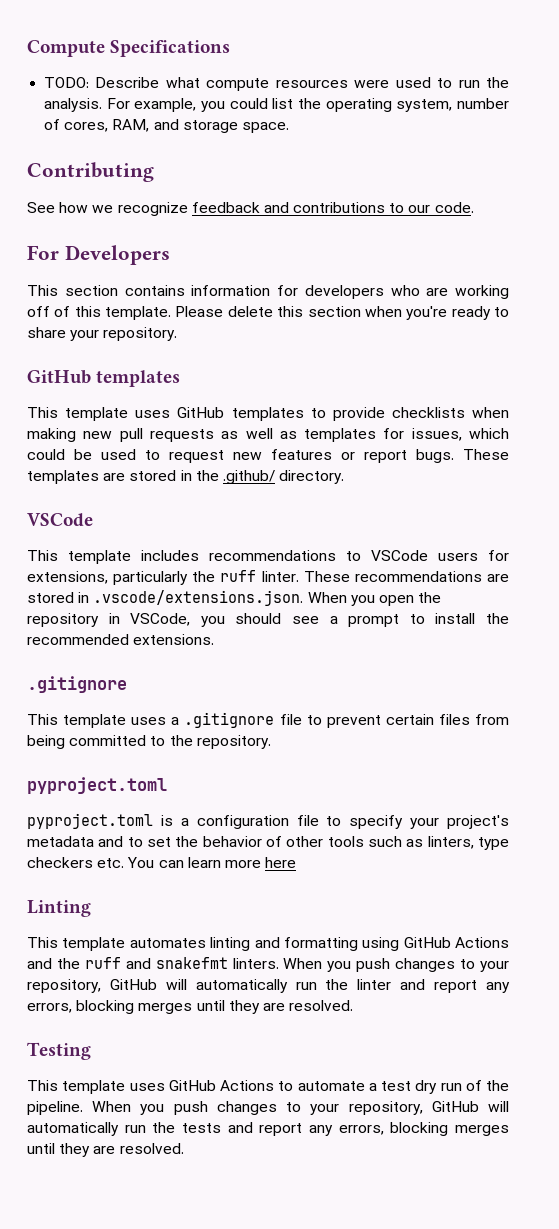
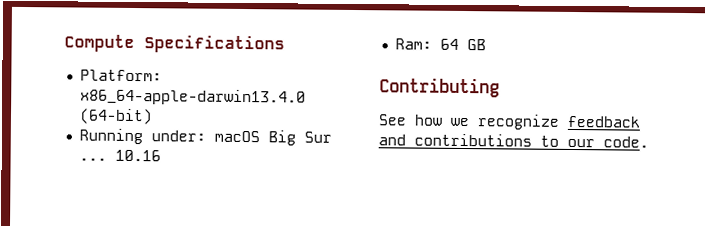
[44,77,509,91] [44,98,509,112] [44,119,289,133] TODO: Describe what compute resources were used to run the analysis. For example, you could list the operating system, number of cores, RAM, and storage space. -> [79,69,162,82] [79,88,306,106] [78,108,153,125] [78,128,332,146] [78,149,161,162] [394,38,486,51] Platform: x86_64-apple-darwin13.4.0 (64-bit) // Running under: macOS Big Sur ... 10.16 // Ram: 64 GB
[27,245,170,265] [27,285,509,299] [27,306,510,320] [27,327,178,341] [27,370,181,387] [27,407,509,421] [27,428,510,442] [27,449,509,463] [27,470,345,484] [27,513,93,527] [27,550,509,564] [27,570,510,585] [27,590,442,606] [27,613,510,627] [27,634,215,645] [27,676,127,693] [27,712,510,728] [27,735,271,749] [27,777,167,794] [27,813,509,829] [27,836,509,850] [27,857,297,868] [27,900,91,917] [27,937,509,951] [27,957,510,972] [27,979,511,993] [27,1000,354,1014] [27,1042,91,1060] [27,1080,509,1094] [27,1101,510,1115] [27,1122,509,1136] [27,1143,184,1157] // For Developers // This section contains information for developers who are working off of this template. Please delete this section when you're ready to share your repository. // GitHub templates // This template uses GitHub templates to provide checklists when making new pull requests as well as templates for issues, which could be used to request new features or report bugs. These templates are stored in the .github/ directory. // VSCode // This template includes recommendations to VSCode users for extensions, particularly the ruff linter. These recommendations are stored in .vscode/extensions.json. When you open the repository in VSCode, you should see a prompt to install the recommended extensions. // .gitignore // This template uses a .gitignore file to prevent certain files from being committed to the repository. // pyproject.toml // pyproject.toml is a configuration file to specify your project's metadata and to set the behavior of other tools such as linters, type checkers etc. You can learn more here // Linting // This template automates linting and formatting using GitHub Actions and the ruff and snakefmt linters. When you push changes to your repository, GitHub will automatically run the linter and report any errors, blocking merges until they are resolved. // Testing // This template uses GitHub Actions to automate a test dry run of the pipeline. When you push changes to your repository, GitHub will automatically run the tests and report any errors, blocking merges until they are resolved. -> (649, 142) none

